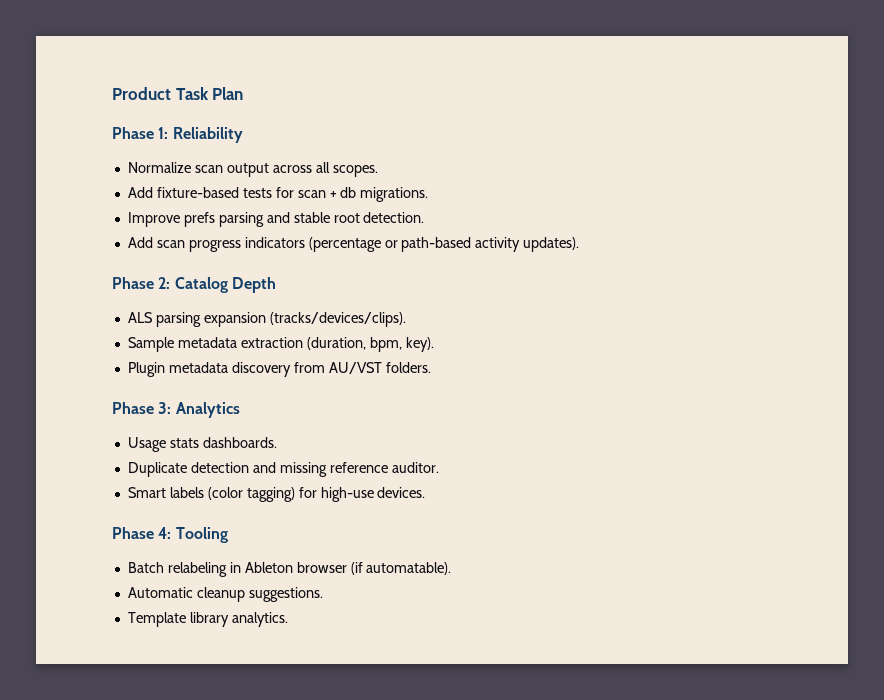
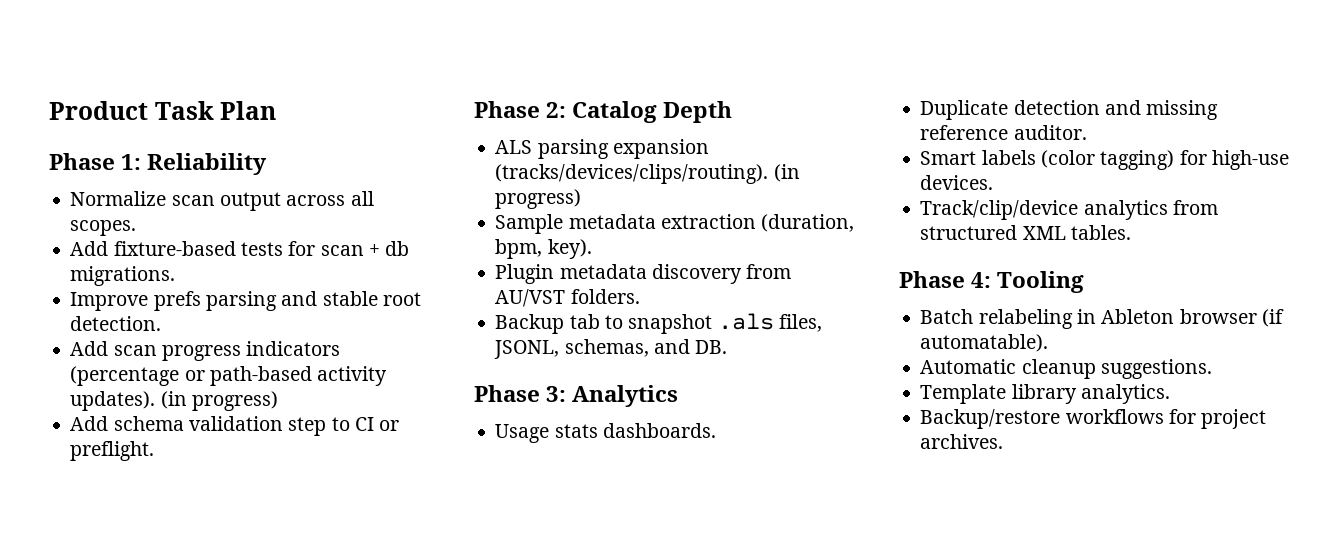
(580, 244) none -> [160,391,278,411] [70,416,400,436] [70,441,155,461] (in progress) // Add schema validation step to CI or preflight.
[269,312,406,327] (tracks/devices/clips). -> [495,164,800,184] [495,189,582,209] (tracks/devices/clips/routing). (in progress)
(431, 367) none -> [495,313,822,334] [494,339,728,359] // Backup tab to snapshot .als files, JSONL, schemas, and DB.
(426, 492) none -> [920,200,1218,220] [920,225,1131,240] // Track/clip/device analytics from structured XML tables.
(288, 619) none -> [920,409,1267,429] [920,434,1004,449] // Backup/restore workflows for project archives.

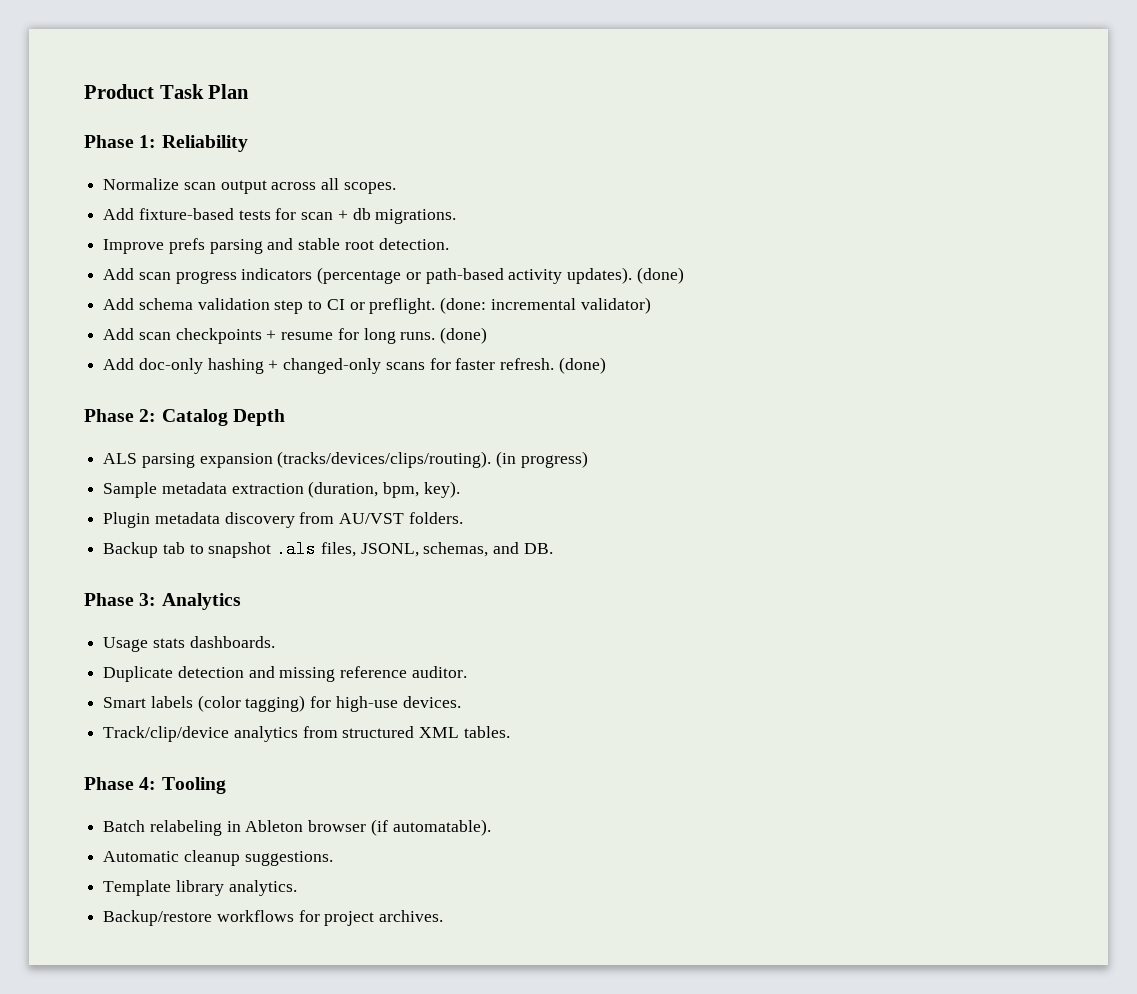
[160,391,278,411] (in progress) -> [636,267,684,284] (done)
(155, 451) none -> [440,297,651,314] [103,327,488,344] [103,357,606,374] (done: incremental validator) // Add scan checkpoints + resume for long runs. (done) // Add doc-only hashing + changed-only scans for faster refresh. (done)

